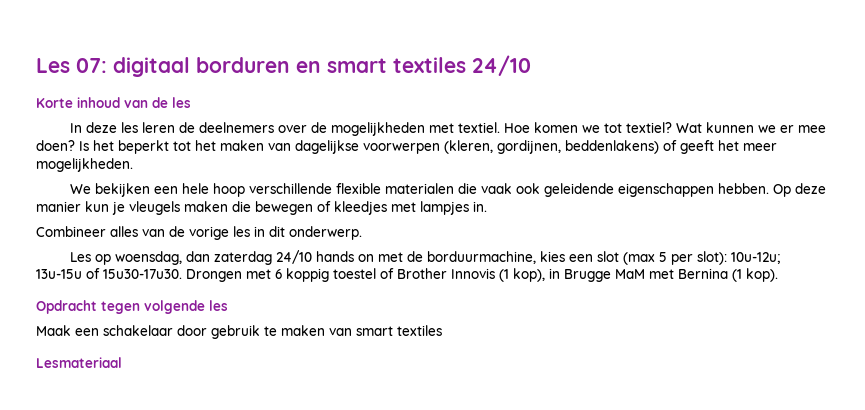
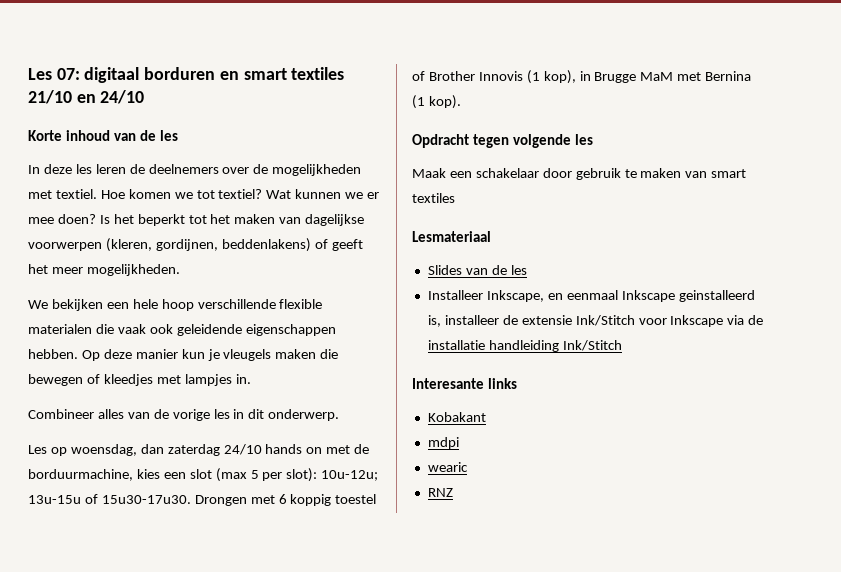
(466, 65) none -> [28,90,96,104] 21/10 en
(122, 362) none -> [427,265,527,275] [427,290,755,302] [427,315,764,327] [427,340,622,352] [412,378,517,389] [427,412,486,422] [427,437,459,449] [427,462,468,472] [427,488,453,497] // Slides van de les // Installeer Inkscape, en eenmaal Inkscape geinstalleerd is, installeer de extensie Ink/Stitch voor Inkscape via de installatie handleiding Ink/Stitch // Interesante links // Kobakant // mdpi // wearic // RNZ

